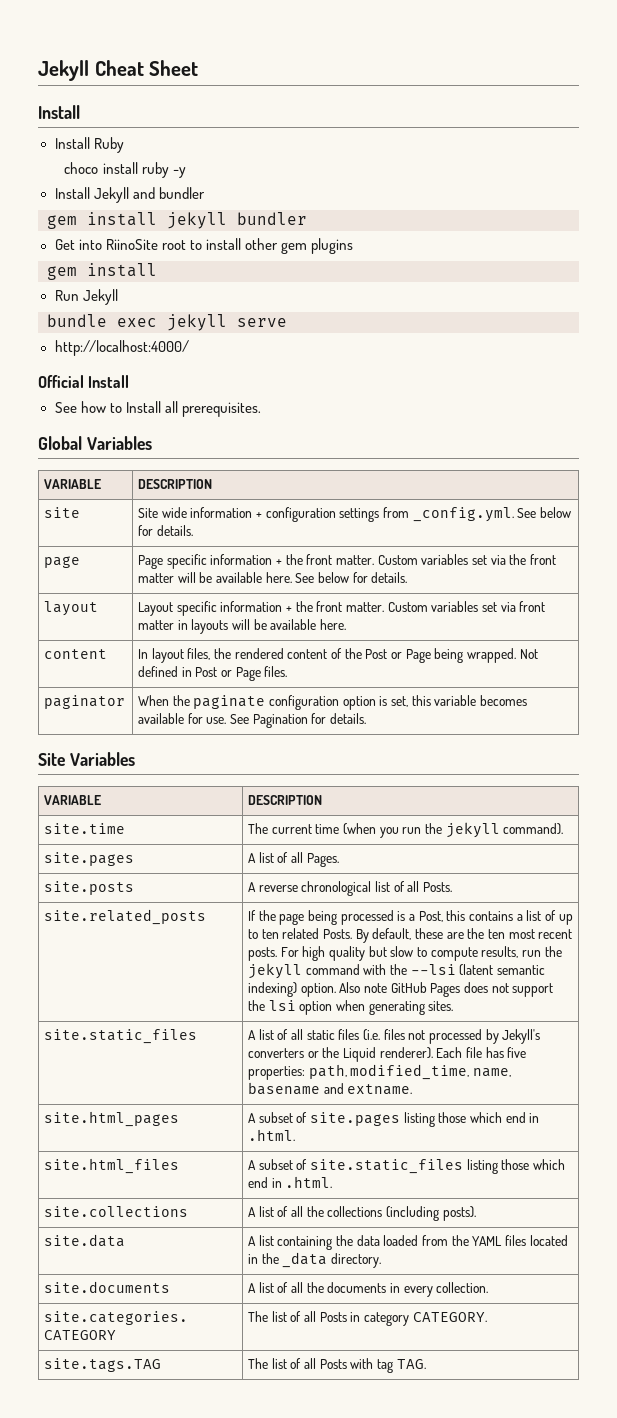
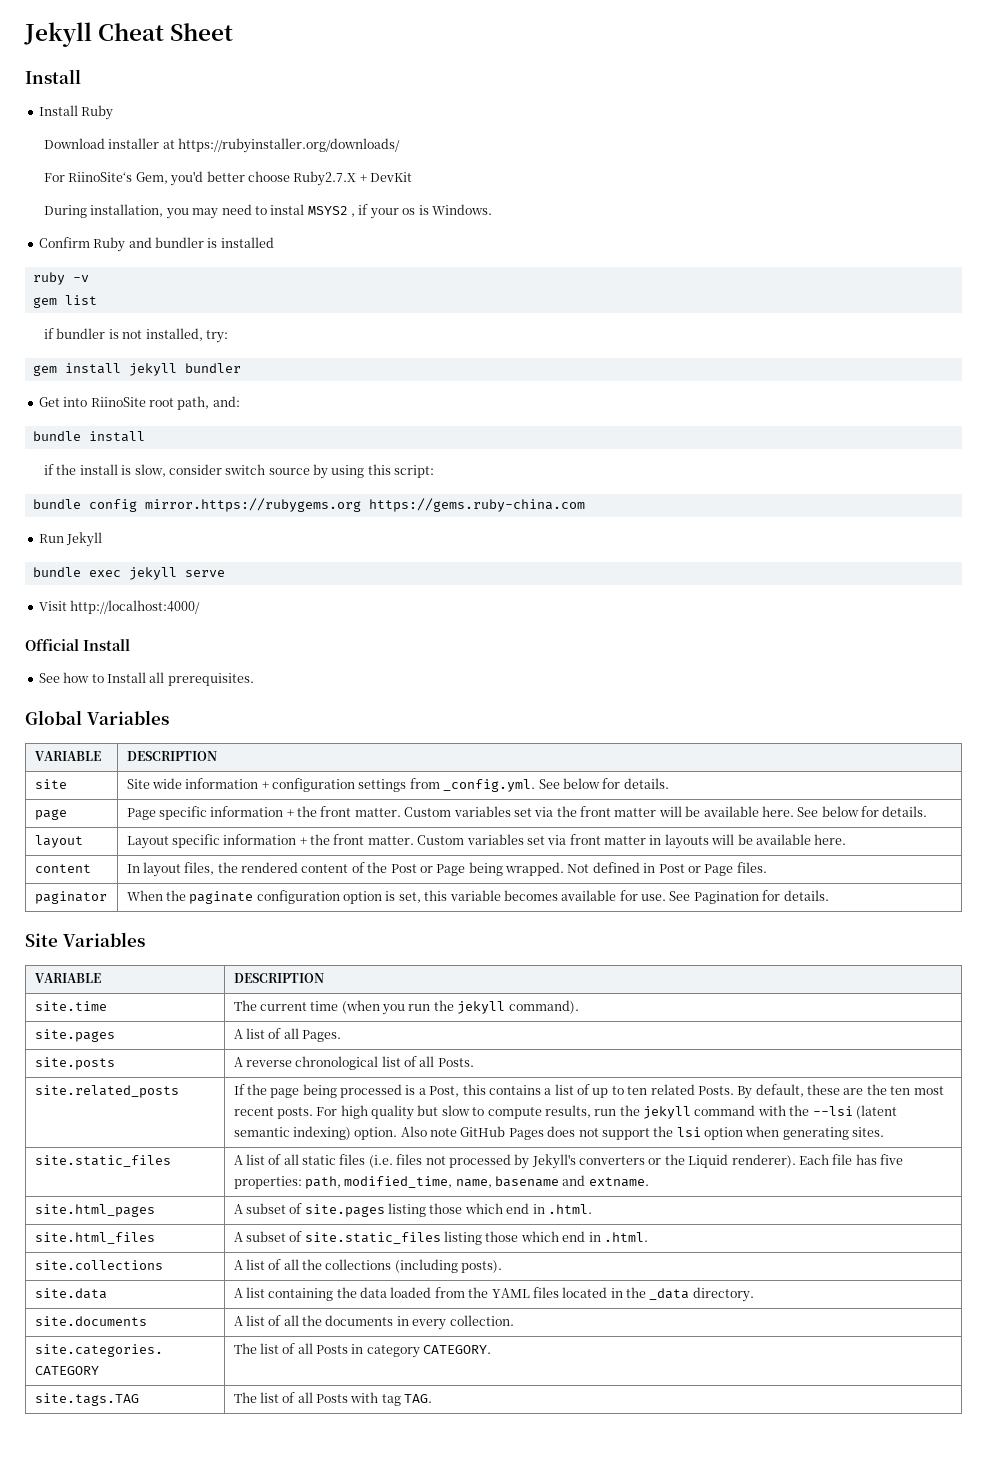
[64,162,186,178] [54,187,205,203] choco install ruby -y // Install Jekyll and bundler -> [44,138,401,153] [44,171,413,186] [44,204,492,219] [38,237,274,252] [32,272,89,285] [32,295,97,308] [44,328,228,343] Download installer at https://rubyinstaller.org/downloads/ // For RiinoSite‘s Gem, you'd better choose Ruby2.7.X + DevKit // During installation, you may need to instal MSYS2 , if your os is Windows. // Confirm Ruby and bundler is installed // ruby -v // gem list // if bundler is not installed, try:
[189,238,353,254] [47,263,157,280] to install other gem plugins // gem install -> [177,396,240,410] [32,431,145,442] [44,464,435,479] [32,498,585,512] path, and: // bundle install // if the install is slow, consider switch source by using this script: // bundle config mirror.https://rubygems.org https://gems.ruby-china.com
(287, 322) none -> [38,601,67,611] Visit

